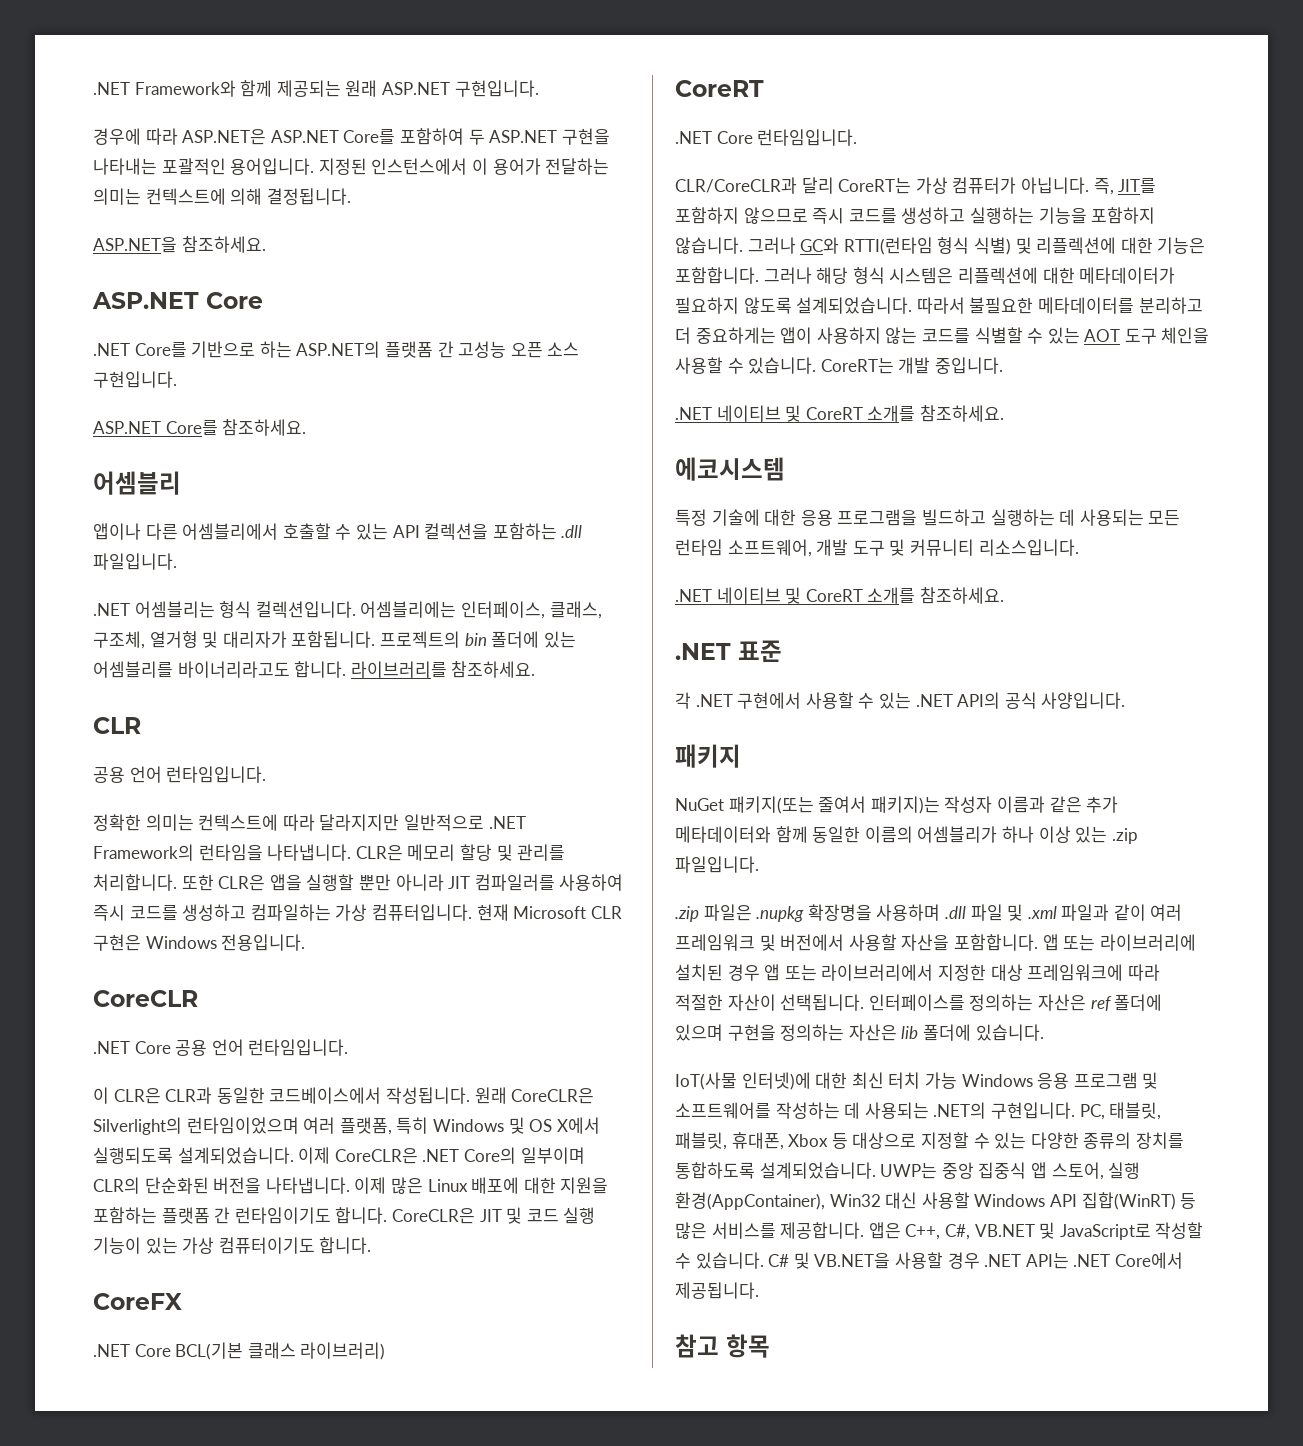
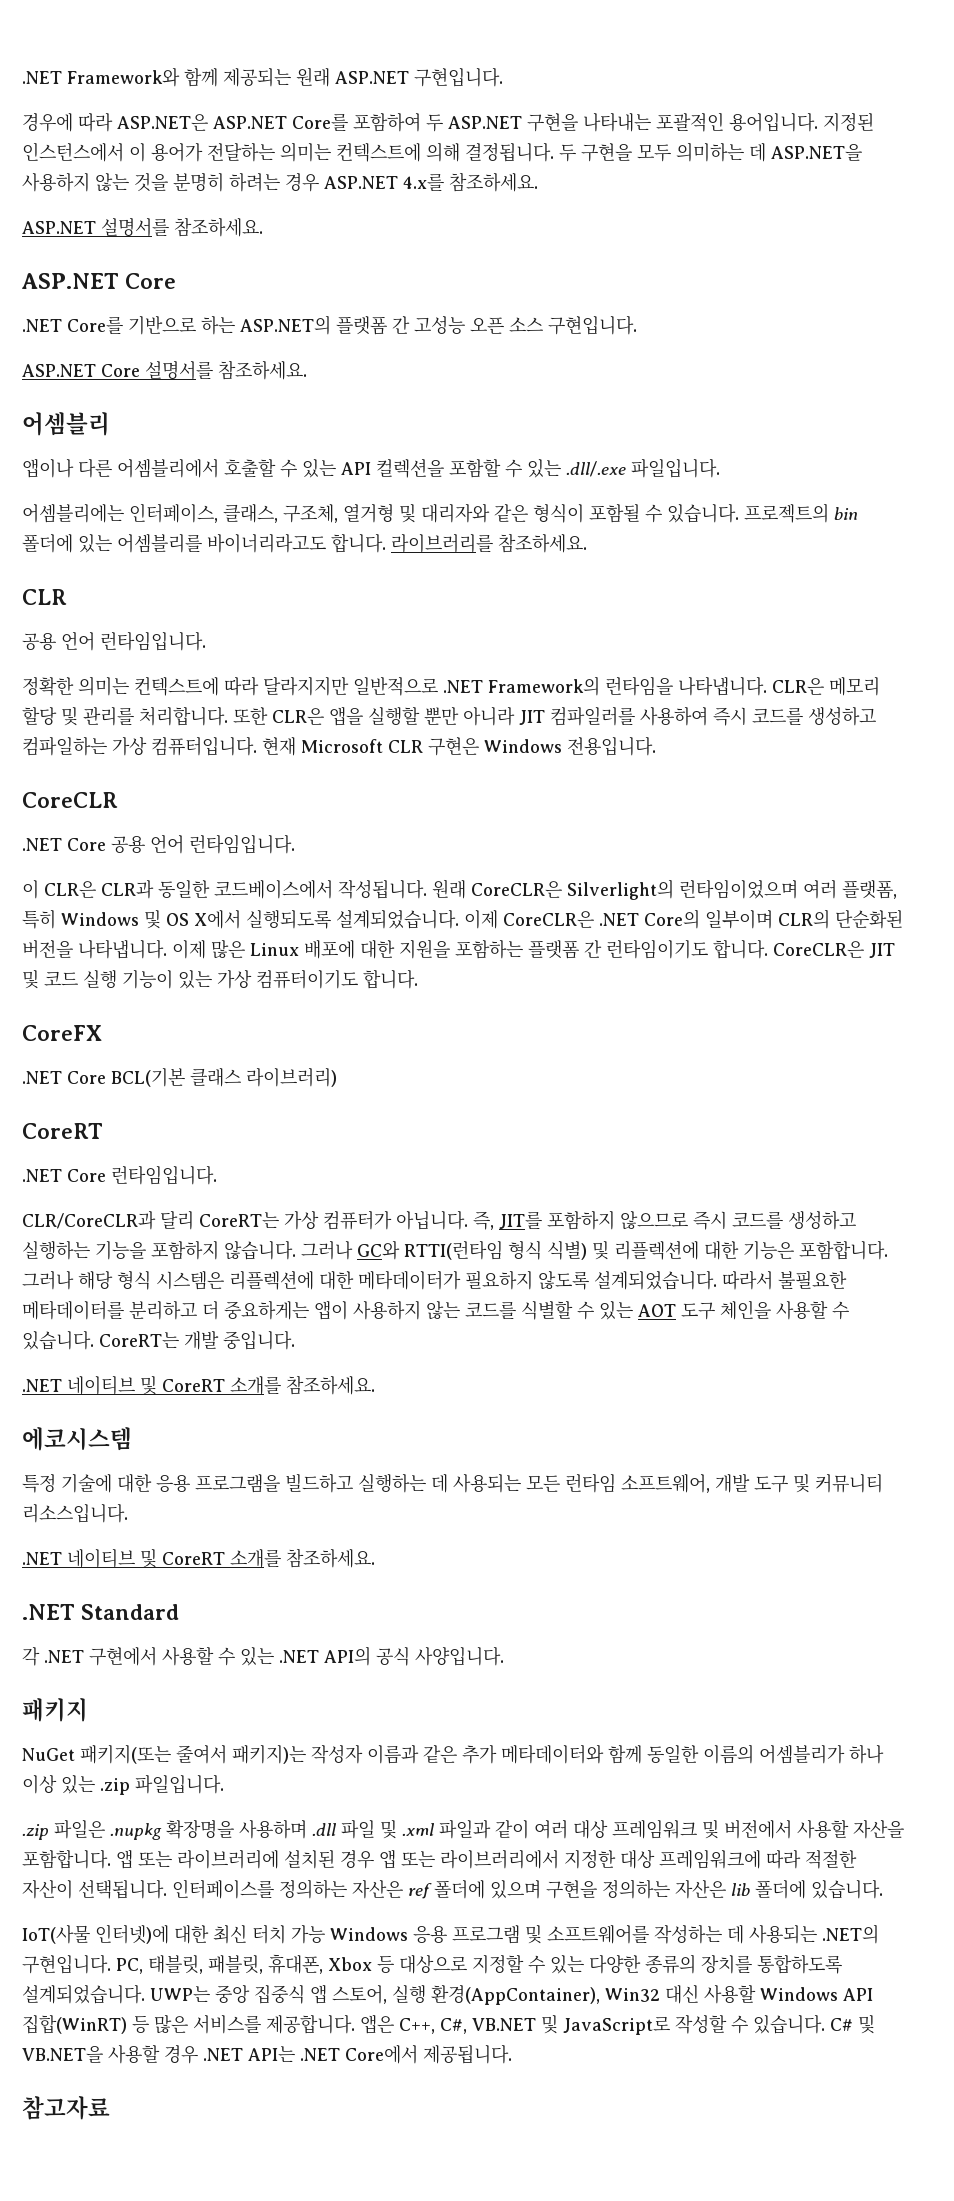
[93,236,177,253] // ASP.NET을 -> [559,142,862,162] [22,172,538,192] [22,217,169,237] 두 구현을 모두 의미하는 데 ASP.NET을 사용하지 않는 것을 분명히 하려는 경우 ASP.NET 4.x를 참조하세요. // ASP.NET 설명서를
[165,420,218,436] Core를 -> [100,360,213,380] Core 설명서를
[492,523,583,540] [93,553,177,570] [93,601,356,618] 포함하는 .dll 파일입니다. // .NET 어셈블리는 형식 컬렉션입니다. -> [449,458,720,478] 포함할 수 있는 .dll/.exe 파일입니다. //
[222,631,376,648] 대리자가 포함됩니다. -> [421,503,739,523] 대리자와 같은 형식이 포함될 수 있습니다.
[738,640,782,662] 표준 -> [81,1604,180,1620] Standard
(1183, 912) none -> [573,1820,608,1839] 대상
[675,1334,770,1358] 참고 항목 -> [22,2096,110,2120] 참고자료

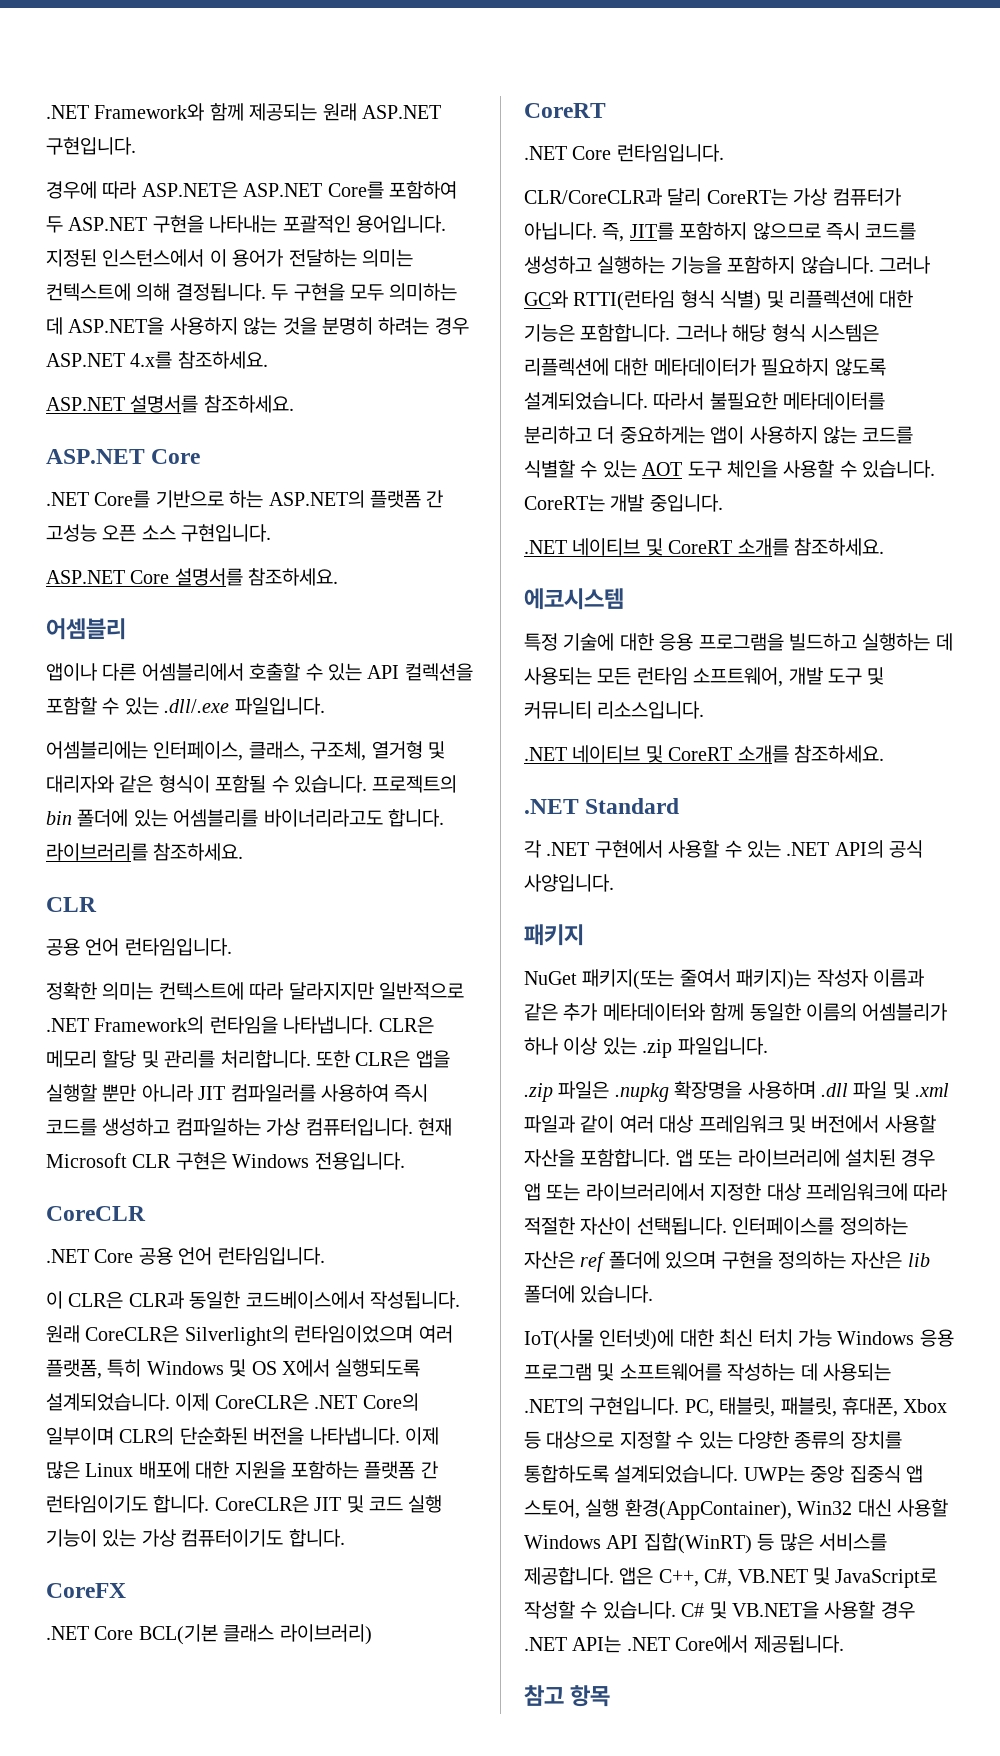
[22,2096,110,2120] 참고자료 -> [524,1685,611,1707] 참고 항목

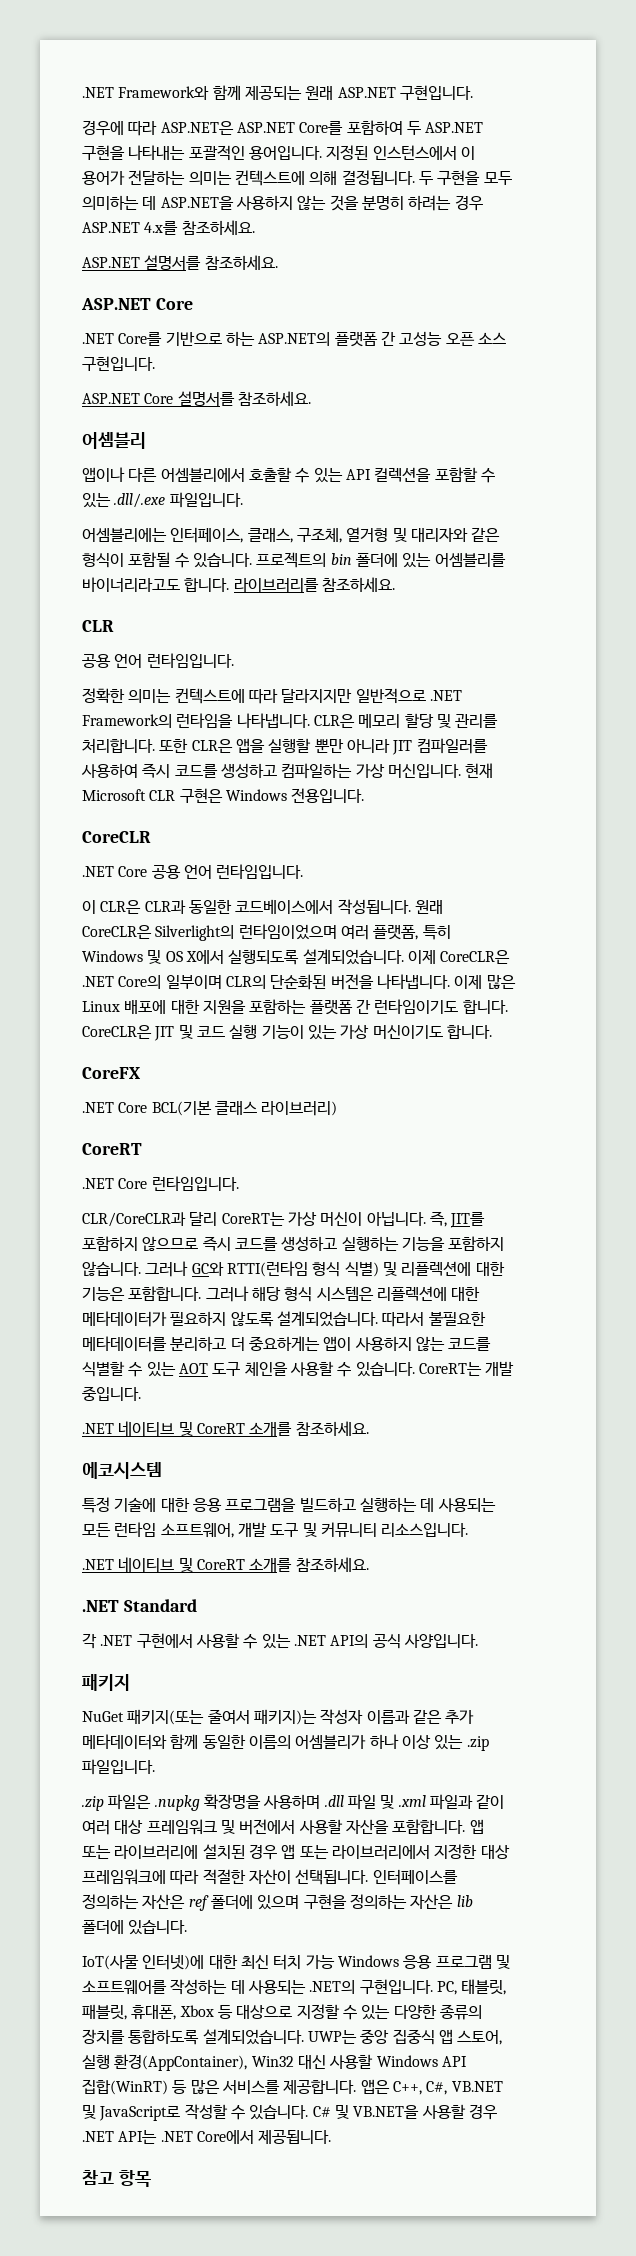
[305,1118,413,1136] 컴퓨터입니다. -> [387,764,461,778] 머신입니다.
[181,1529,284,1547] 컴퓨터이기도 -> [372,1025,443,1039] 머신이기도
[832,188,901,206] 컴퓨터가 -> [320,1212,363,1226] 머신이

